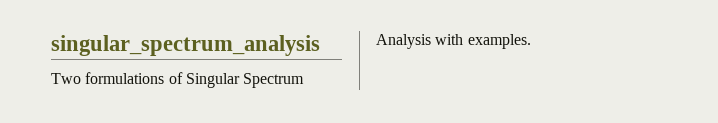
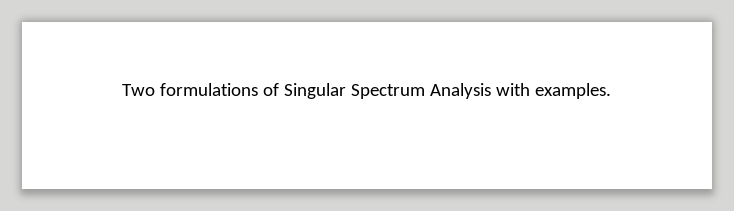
[51,35,320,56] singular_spectrum_analysis // -> (122, 90) none

